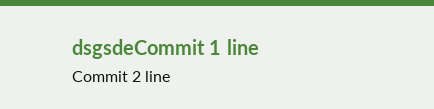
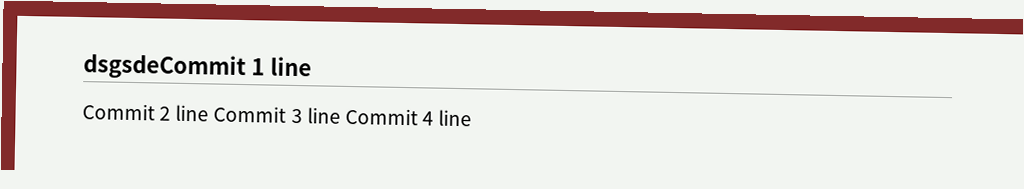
(171, 76) none -> [213,105,473,127] Commit 3 line Commit 4 line

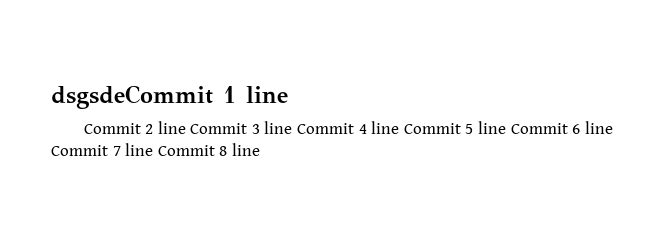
(473, 118) none -> [403,121,613,134] [51,143,260,156] Commit 5 line Commit 6 line Commit 7 line Commit 8 line

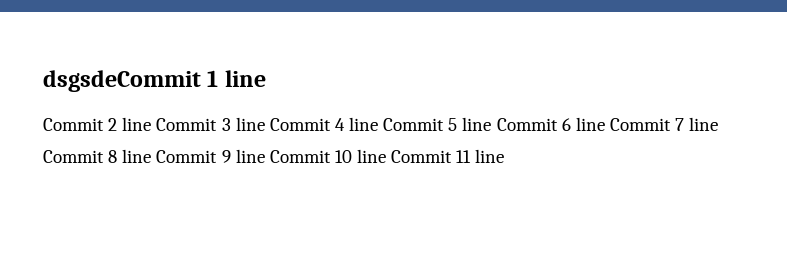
(260, 149) none -> [156,149,505,163] Commit 9 line Commit 10 line Commit 11 line

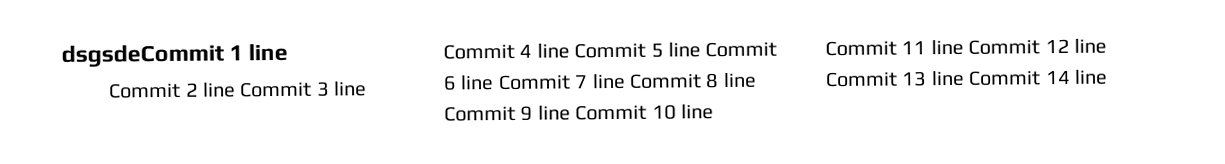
(505, 156) none -> [968,38,1107,55] [825,69,1108,88] Commit 12 line Commit 13 line Commit 14 line

